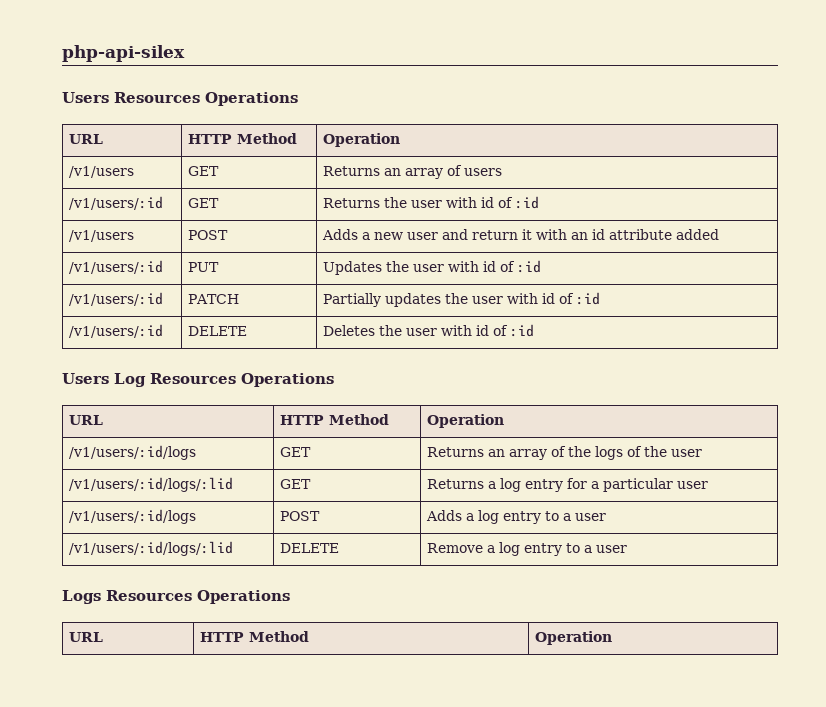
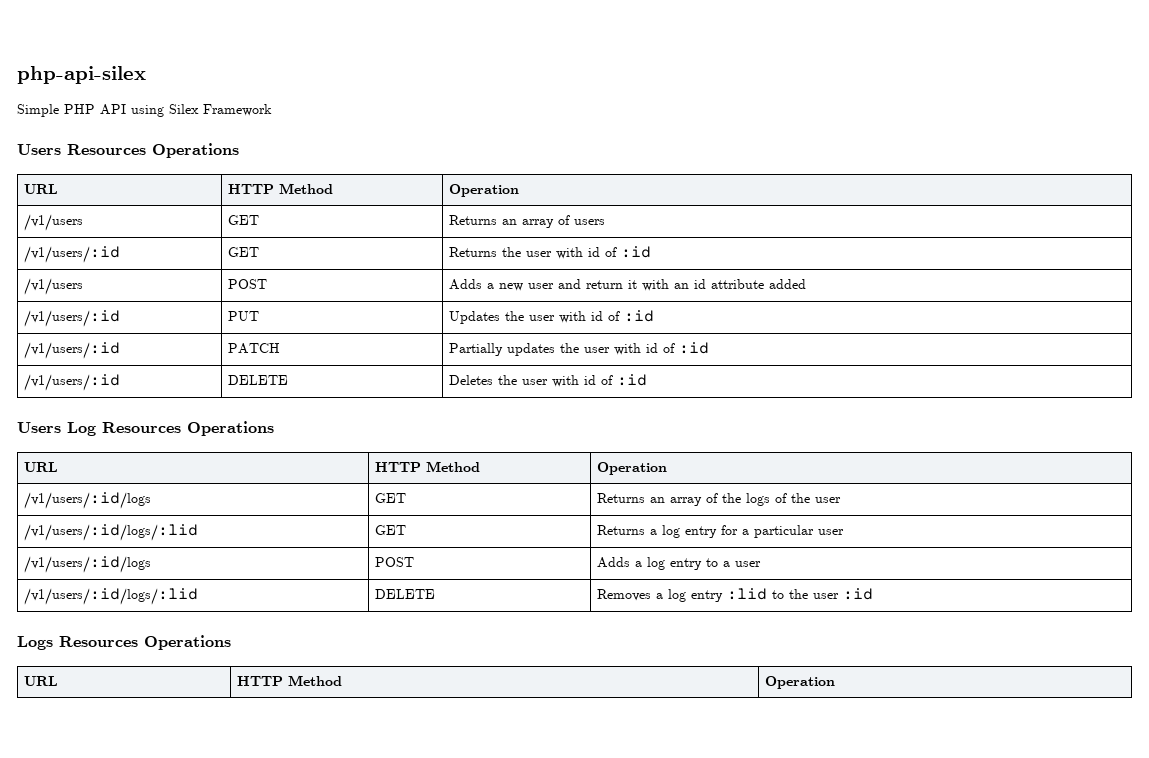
(185, 53) none -> [17,104,272,117] // Simple PHP API using Silex Framework
[426,542,627,556] Remove a log entry to a user -> [596,588,873,602] Removes a log entry :lid to the user :id

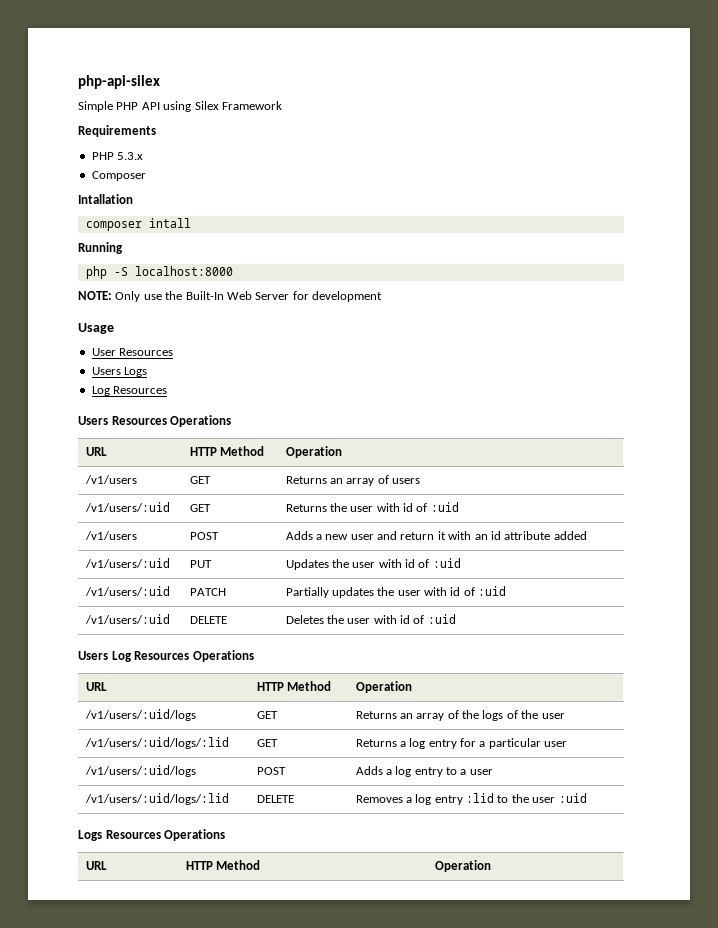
(272, 110) none -> [78,125,156,137] [91,152,144,160] [91,171,146,181] [78,194,133,204] [85,218,191,231] [78,242,123,254] [85,266,233,279] [78,291,382,302] [78,323,114,334] [91,348,174,356] [91,367,148,377] [91,386,168,396] // Requirements // PHP 5.3.x // Composer // Intallation // composer intall // Running // php -S localhost:8000 // NOTE: Only use the Built-In Web Server for development // Usage // User Resources // Users Logs // Log Resources
[23,246,120,263] /v1/users/:id -> [84,502,170,512] /v1/users/:uid
[620,246,651,258] :id -> [430,502,459,512] :uid
[23,310,120,327] /v1/users/:id -> [84,558,170,568] /v1/users/:uid
[623,310,654,322] [23,342,120,359] :id // /v1/users/:id -> [432,558,461,568] [84,586,170,596] :uid // /v1/users/:uid
[678,342,709,354] [23,374,120,391] :id // /v1/users/:id -> [478,586,507,596] [84,614,170,624] :uid // /v1/users/:uid
[616,374,647,386] :id -> [427,614,456,624] :uid
[23,492,151,509] /v1/users/:id/logs -> [84,709,196,721] /v1/users/:uid/logs
[23,524,198,541] /v1/users/:id/logs/:lid -> [84,737,229,749] /v1/users/:uid/logs/:lid
[23,556,151,573] /v1/users/:id/logs -> [84,765,196,777] /v1/users/:uid/logs
[23,588,198,605] /v1/users/:id/logs/:lid -> [84,793,229,805] /v1/users/:uid/logs/:lid
[842,588,873,600] :id -> [558,793,587,803] :uid

